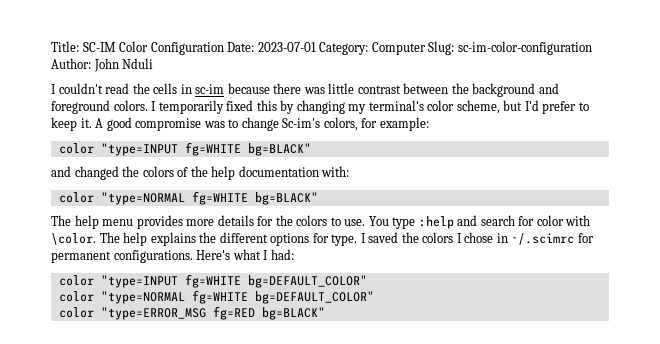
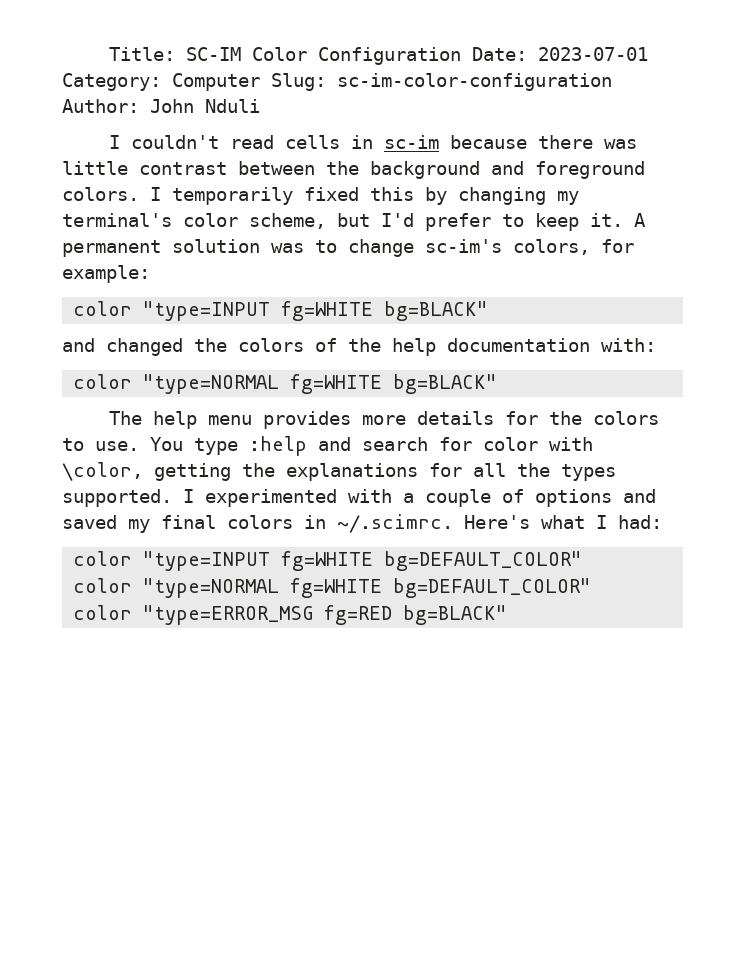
[132,83,150,94] the -> (275, 142) none
[106,117,202,131] good compromise -> [62,239,260,257] permanent solution
[282,118,321,128] Sc-im's -> [425,239,502,253] sc-im's
[51,232,594,246] [51,250,193,263] \color. The help explains the different options for type. I saved the colors I chose in ~/.scimrc for permanent configurations. -> [62,462,616,481] [62,489,656,507] [62,514,453,533] \color, getting the explanations for all the types supported. I experimented with a couple of options and saved my final colors in ~/.scimrc.

